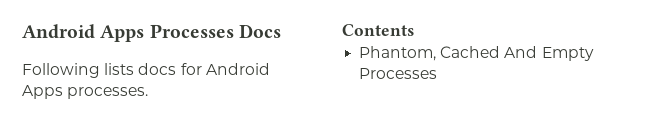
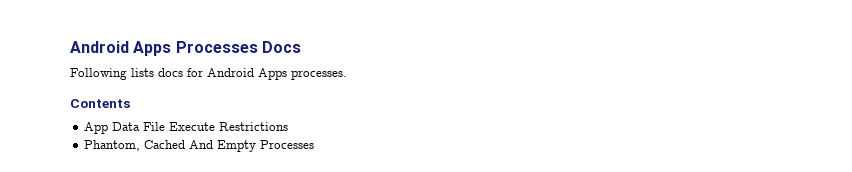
(414, 30) none -> [84,122,289,134] // App Data File Execute Restrictions

